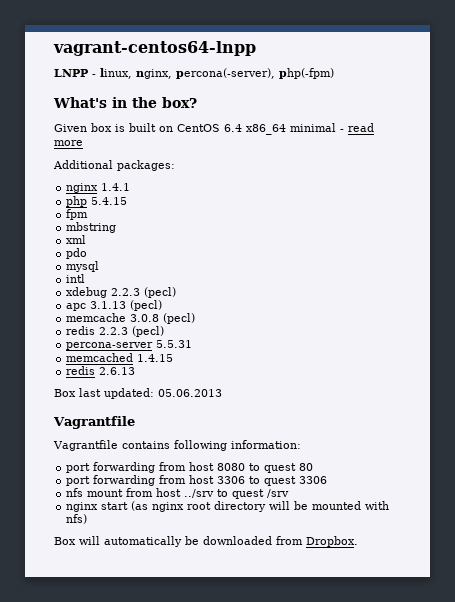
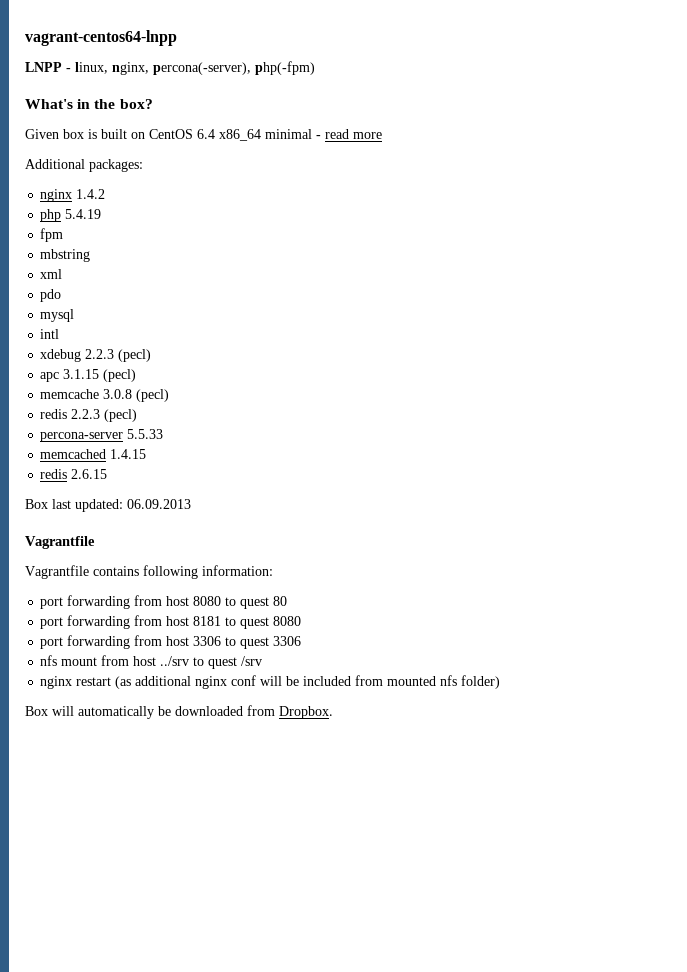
[101,183,131,191] 1.4.1 -> [76,189,106,199] 1.4.2
[91,197,128,205] 5.4.15 -> [65,209,102,219] 5.4.19
[90,301,127,309] 3.1.13 -> [63,369,100,379] 3.1.15
[156,340,193,348] 5.5.31 -> [127,429,164,439] 5.5.33
[99,367,136,375] 2.6.13 -> [71,469,108,479] 2.6.15
[158,389,222,397] 05.06.2013 -> [127,499,191,509] 06.09.2013
(314, 467) none -> [40,615,302,629] // port forwarding from host 8181 to quest 8080
[101,501,390,512] [66,514,88,524] start (as nginx root directory will be mounted with nfs) -> [76,675,501,689] restart (as additional nginx conf will be included from mounted nfs folder)

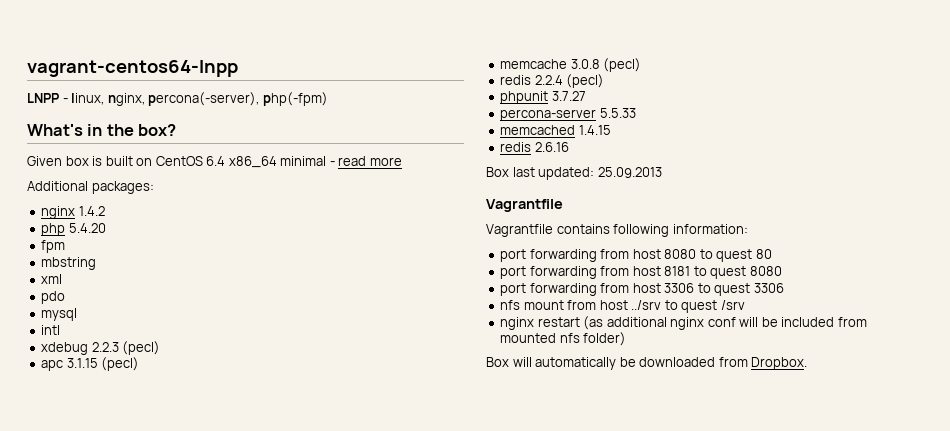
[65,209,102,219] 5.4.19 -> [68,223,106,233] 5.4.20
[71,409,138,422] 2.2.3 (pecl) -> [534,74,605,88] [500,91,586,104] 2.2.4 (pecl) // phpunit 3.7.27
[71,469,108,479] 2.6.15 -> [534,142,569,152] 2.6.16
[127,499,191,509] 06.09.2013 -> [597,167,662,178] 25.09.2013

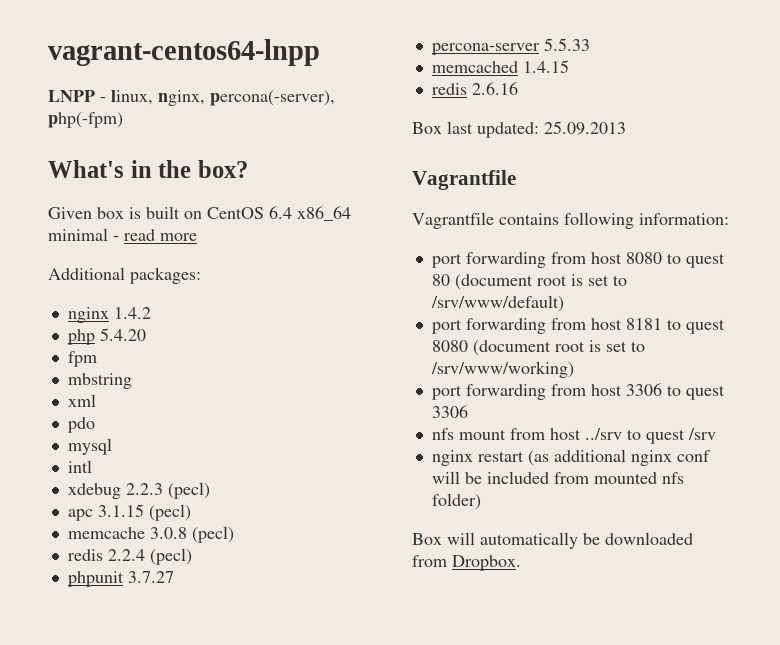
(772, 254) none -> [454,274,627,290] [430,295,564,312] (document root is set to /srv/www/default)
(782, 271) none -> [472,340,645,356] [430,361,574,378] (document root is set to /srv/www/working)

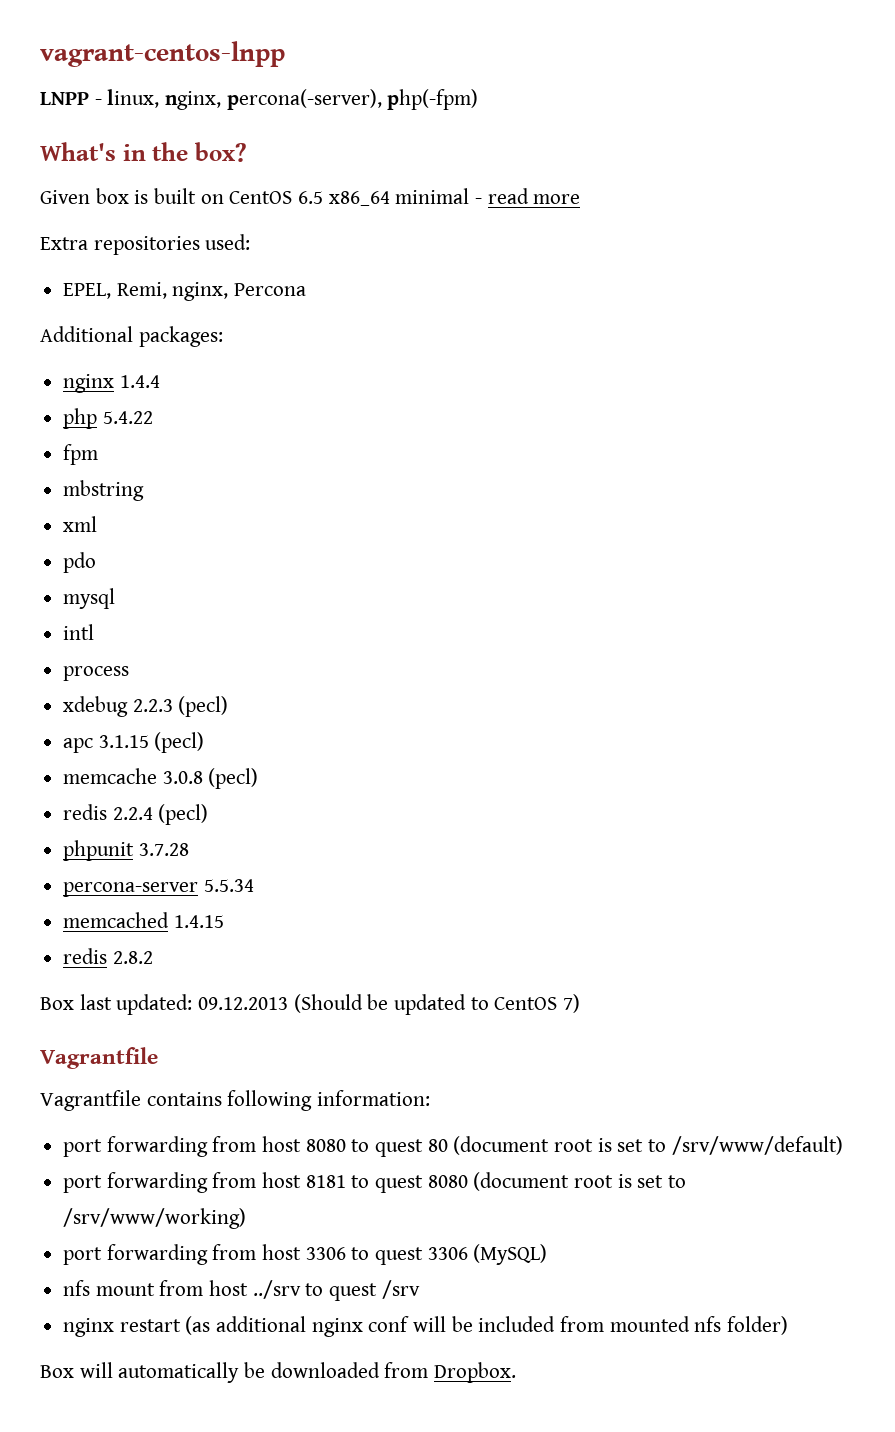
[48,39,320,66] vagrant-centos64-lnpp -> [40,41,285,67] vagrant-centos-lnpp
[269,206,292,219] 6.4 -> [298,191,324,204] 6.5
(197, 237) none -> [40,234,251,255] [63,282,307,301] // Extra repositories used: // EPEL, Remi, nginx, Percona
[113,307,151,319] 1.4.2 -> [119,375,160,388] 1.4.4
[99,328,146,341] 5.4.20 -> [102,411,153,424] 5.4.22
(92, 466) none -> [63,666,130,681] // process
[127,571,174,583] 3.7.27 -> [138,843,189,856] 3.7.28
[543,38,590,51] 5.5.33 -> [203,879,254,892] 5.5.34
[471,82,518,95] 2.6.16 -> [112,951,153,964] 2.8.2
[544,121,626,135] 25.09.2013 -> [198,994,581,1015] 09.12.2013 (Should be updated to CentOS 7)
(468, 411) none -> [473,1244,548,1265] (MySQL)

